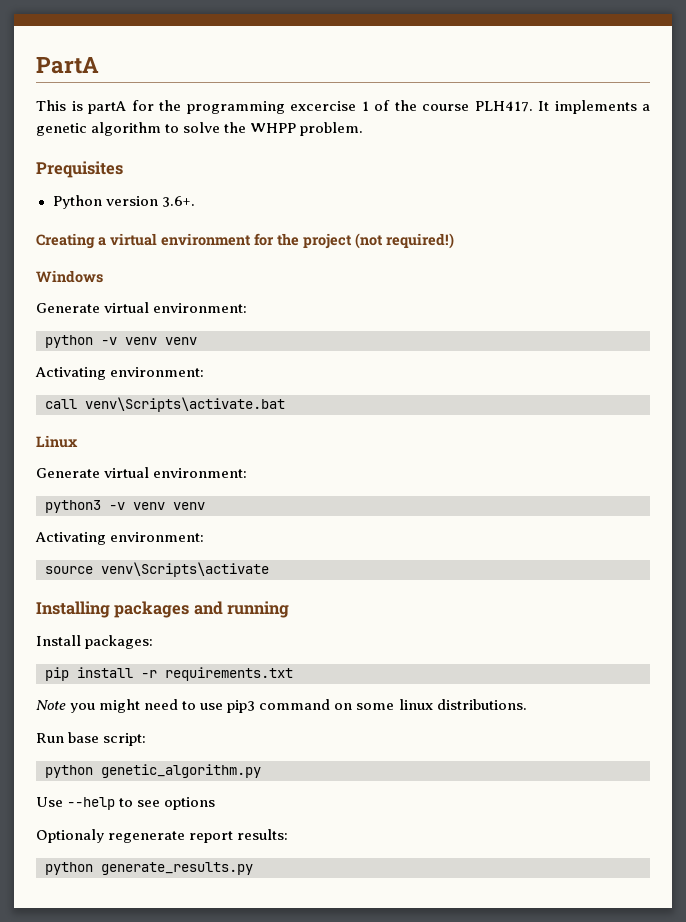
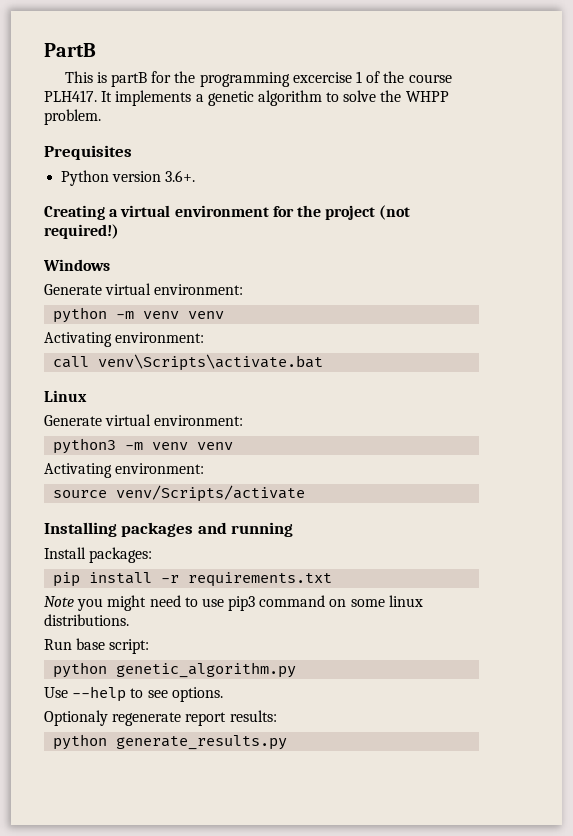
[36,57,99,74] PartA -> [44,43,96,57] PartB
[88,101,126,114] partA -> [111,72,148,87] partB
[101,337,117,345] -v -> [116,311,135,319] -m
[109,502,125,510] -v -> [125,442,144,450] -m
[101,562,269,577] venv\Scripts\activate -> [116,485,306,502] venv/Scripts/activate
[164,797,216,810] options -> [171,687,223,702] options.

